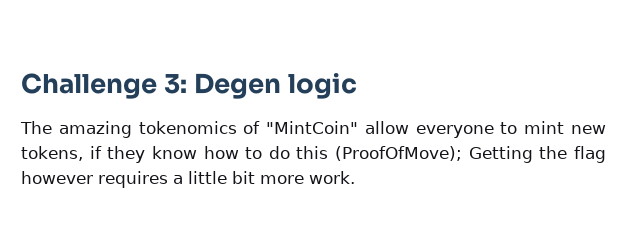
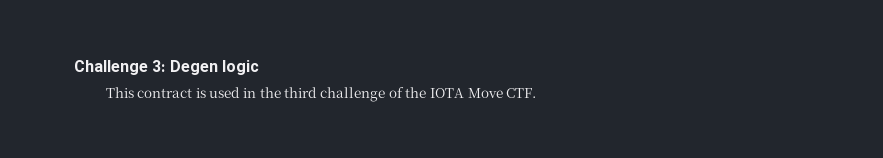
[20,121,606,138] [21,146,606,163] [21,171,355,188] The amazing tokenomics of "MintCoin" allow everyone to mint new tokens, if they know how to do this (ProofOfMove); Getting the flag however requires a little bit more work. -> [105,87,537,102] This contract is used in the third challenge of the IOTA Move CTF.

